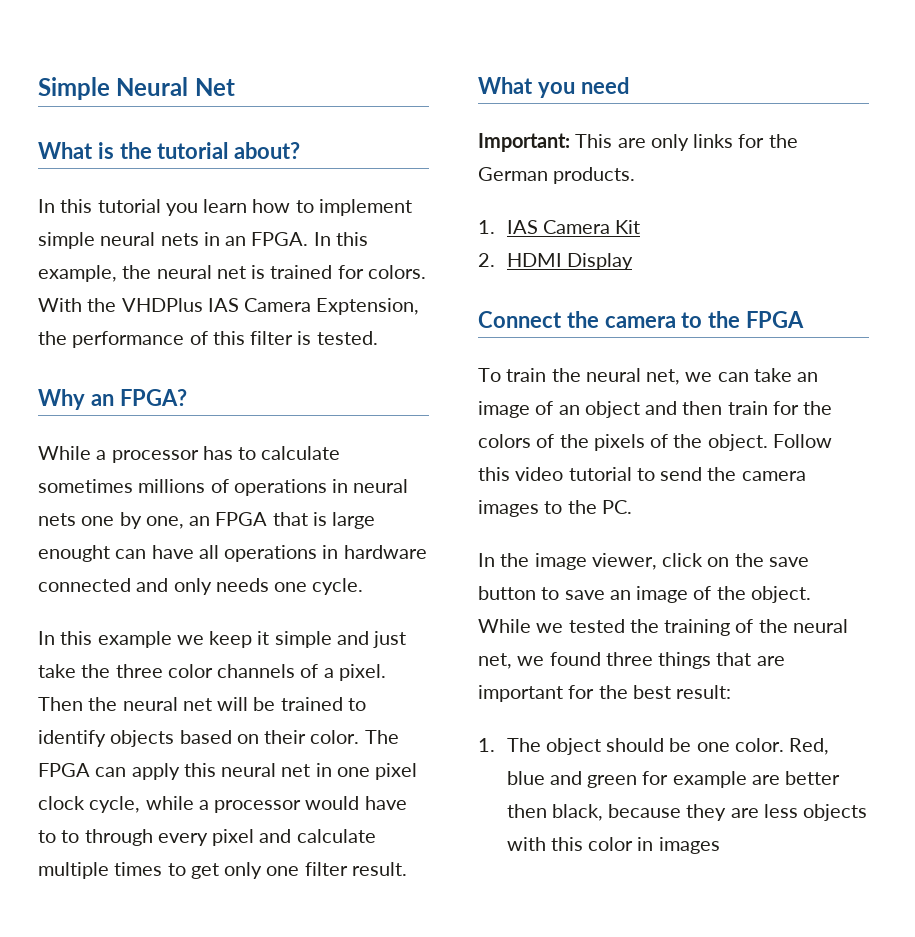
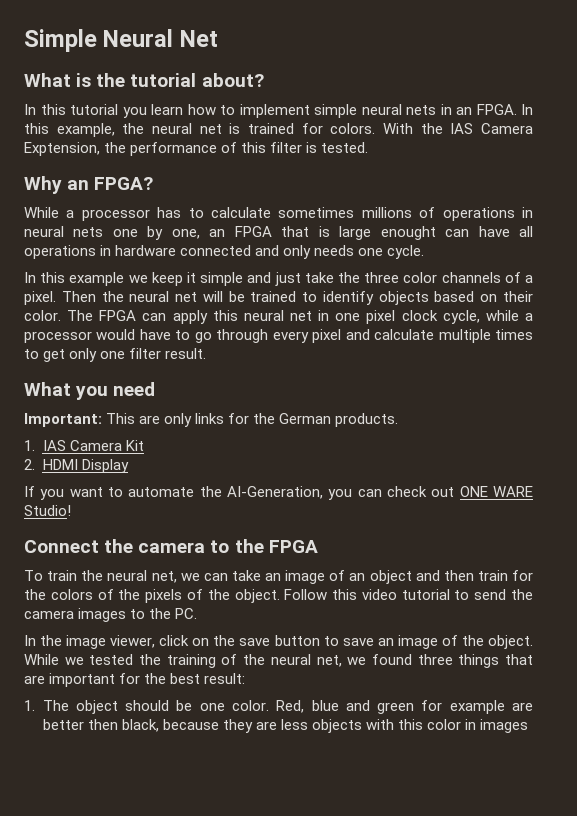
[121,298,203,312] VHDPlus -> (443, 128) none
[61,830,80,843] to -> [194,332,212,343] go
(633, 261) none -> [24,486,533,500] [24,505,71,516] // If you want to automate the AI-Generation, you can check out ONE WARE Studio!

